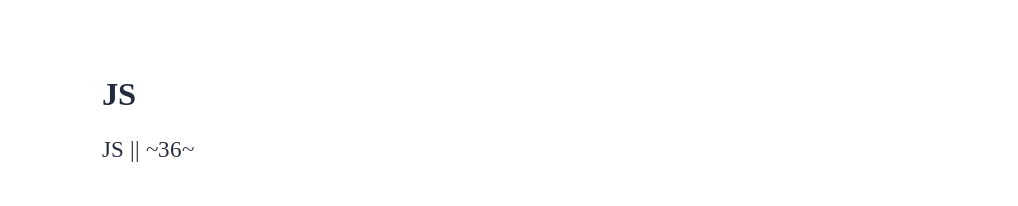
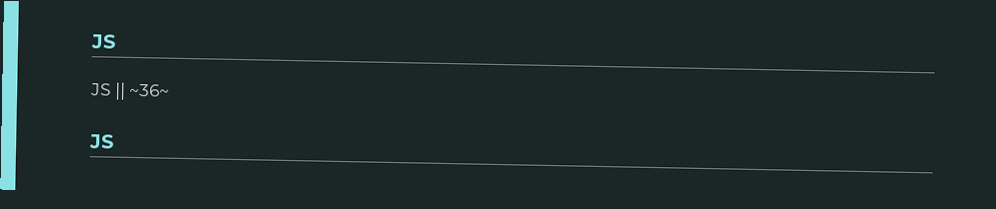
(195, 149) none -> [89,134,114,149] // JS

